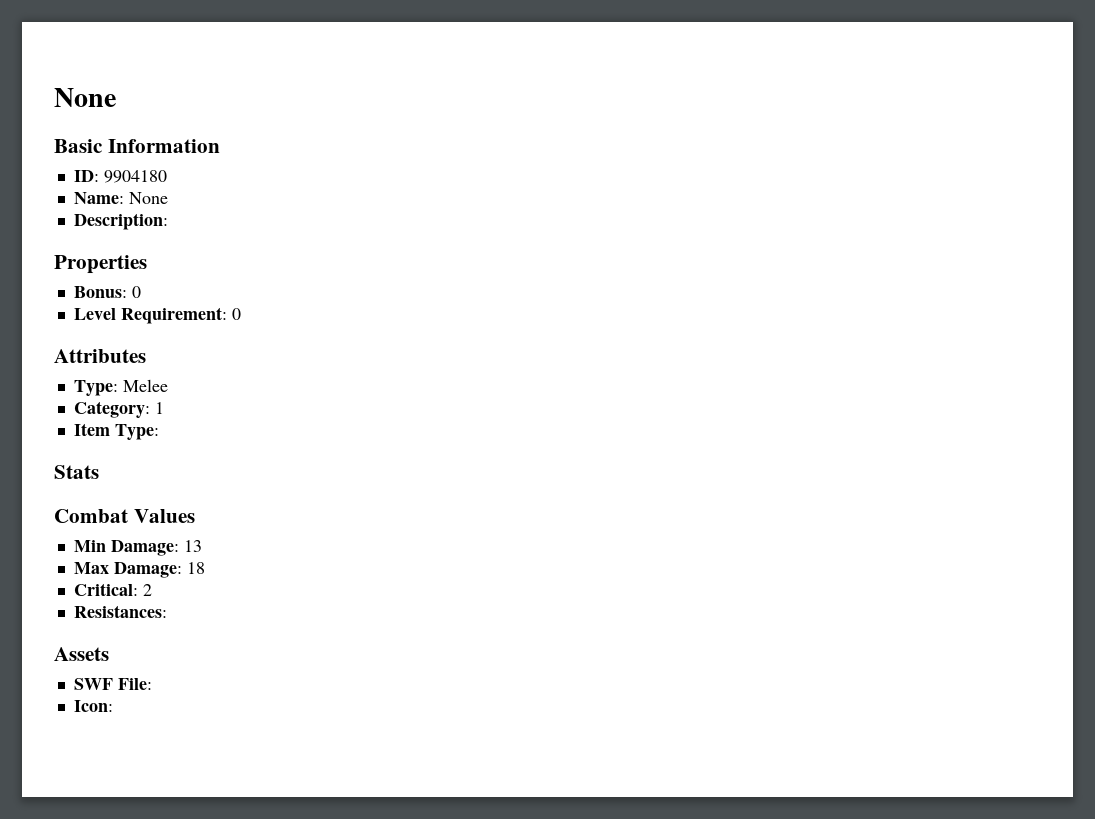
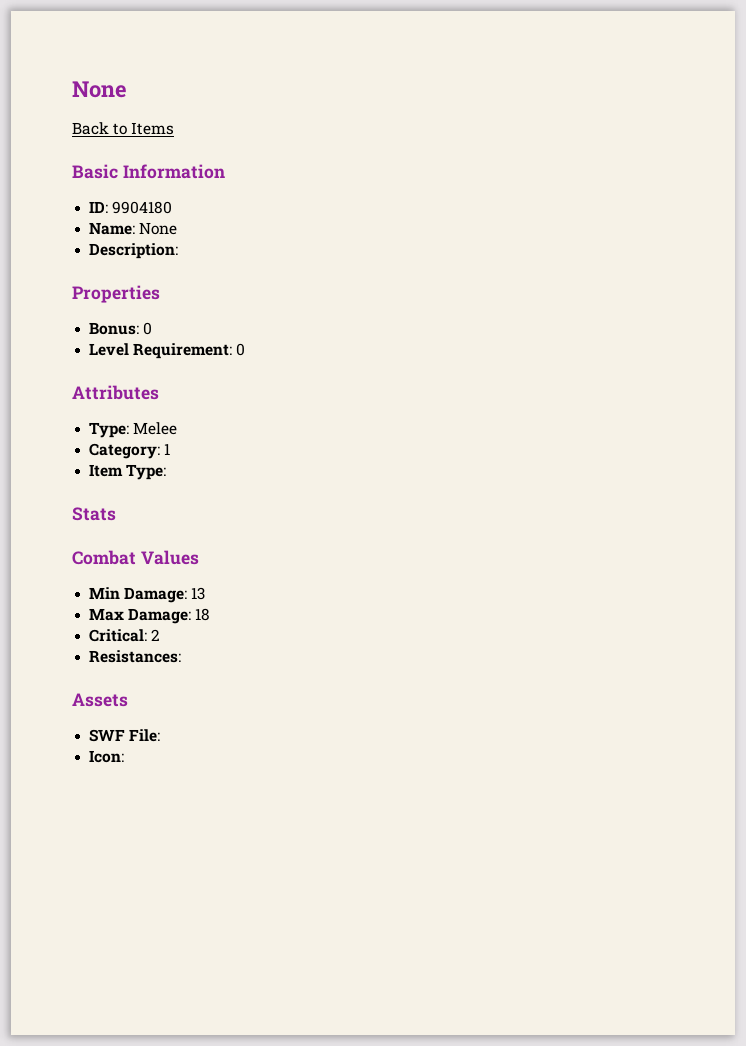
[54,88,116,107] None -> [72,81,127,98] [72,122,175,135] None // Back to Items

